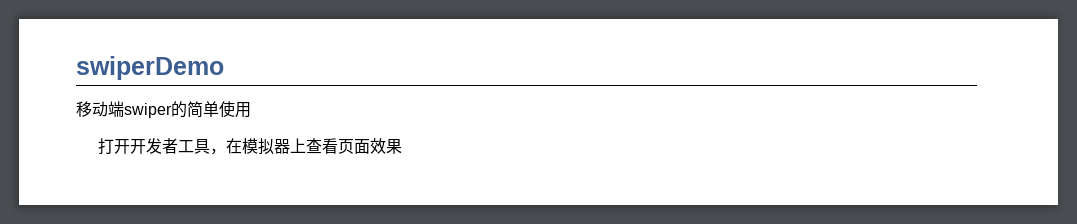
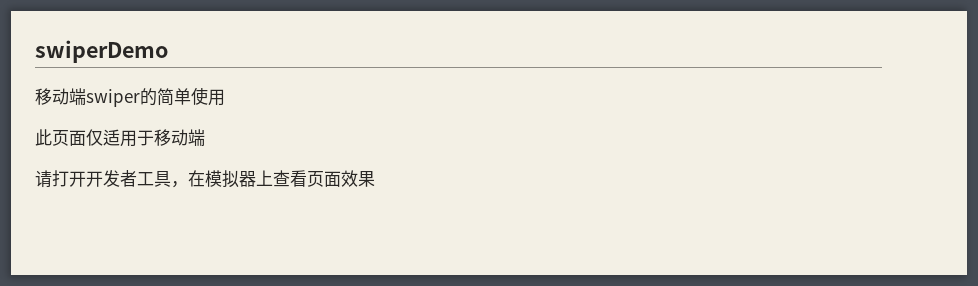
(251, 110) none -> [35,129,205,147] [35,170,52,188] 此页面仅适用于移动端 // 请

